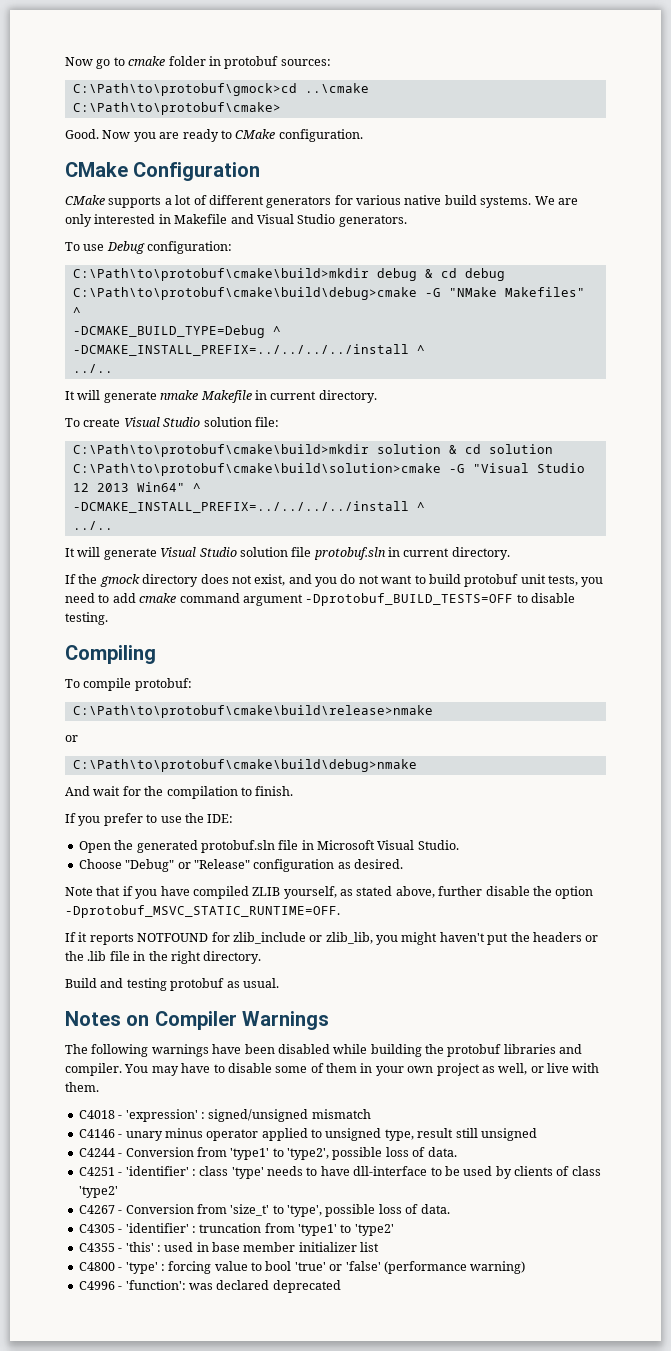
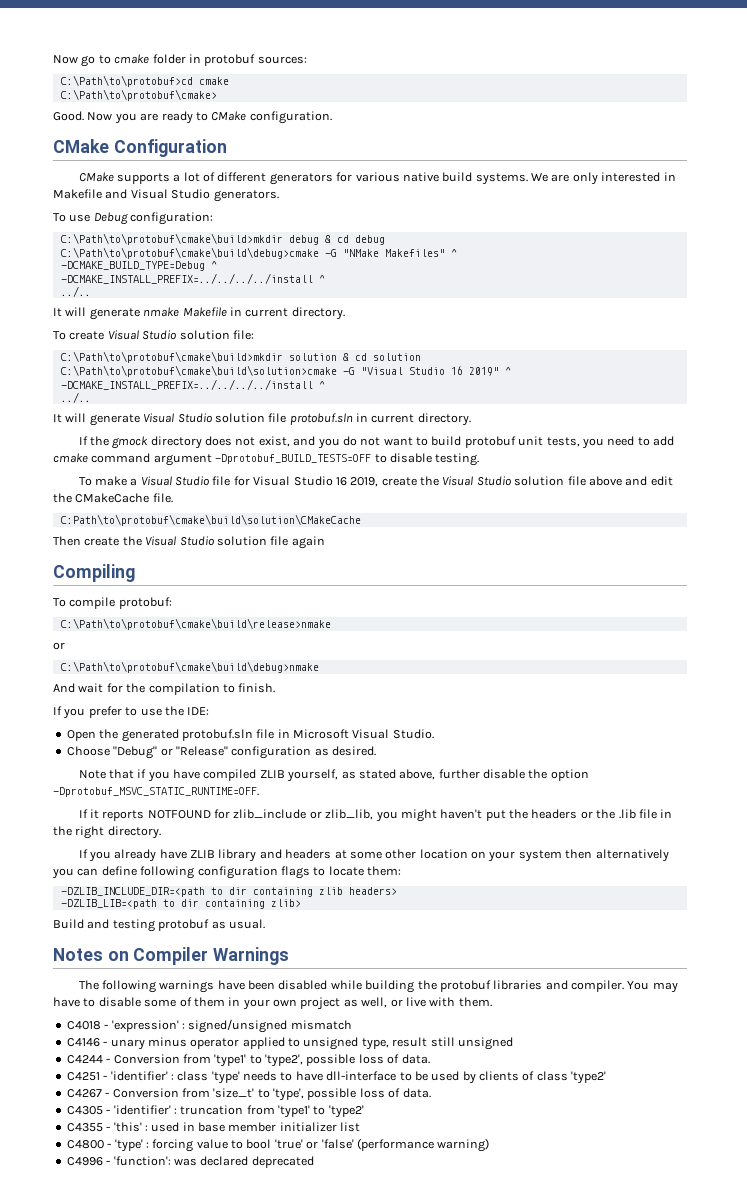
[72,83,369,96] C:\Path\to\protobuf\gmock>cd ..\cmake -> [60,75,229,87] C:\Path\to\protobuf>cd cmake
[72,482,185,492] 12 2013 Win64" -> [450,366,499,376] 16 2019"
(108, 618) none -> [78,476,673,487] [53,493,173,503] [60,514,361,526] [53,536,325,549] // To make a Visual Studio file for Visual Studio 16 2019, create the Visual Studio solution file above and edit the CMakeCache file. // C:Path\to\protobuf\cmake\build\solution\CMakeCache // Then create the Visual Studio solution file again
(262, 957) none -> [78,849,669,862] [52,866,401,879] [60,887,397,897] [60,899,301,909] // If you already have ZLIB library and headers at some other location on your system then alternatively you can define following configuration flags to locate them: // -DZLIB_INCLUDE_DIR=<path to dir containing zlib headers> // -DZLIB_LIB=<path to dir containing zlib>

